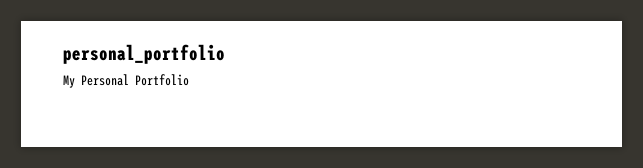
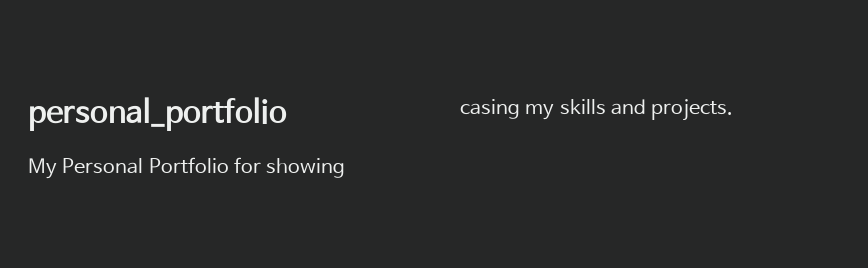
(189, 80) none -> [233,157,346,178] [460,99,734,121] for showing casing my skills and projects.

